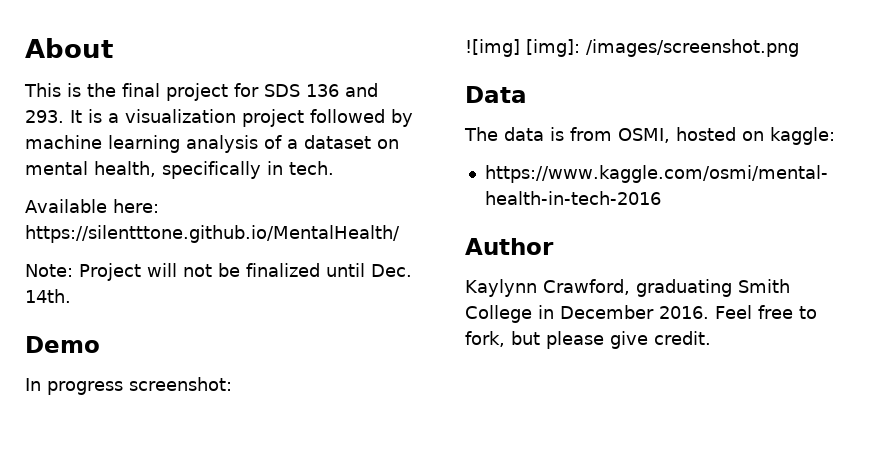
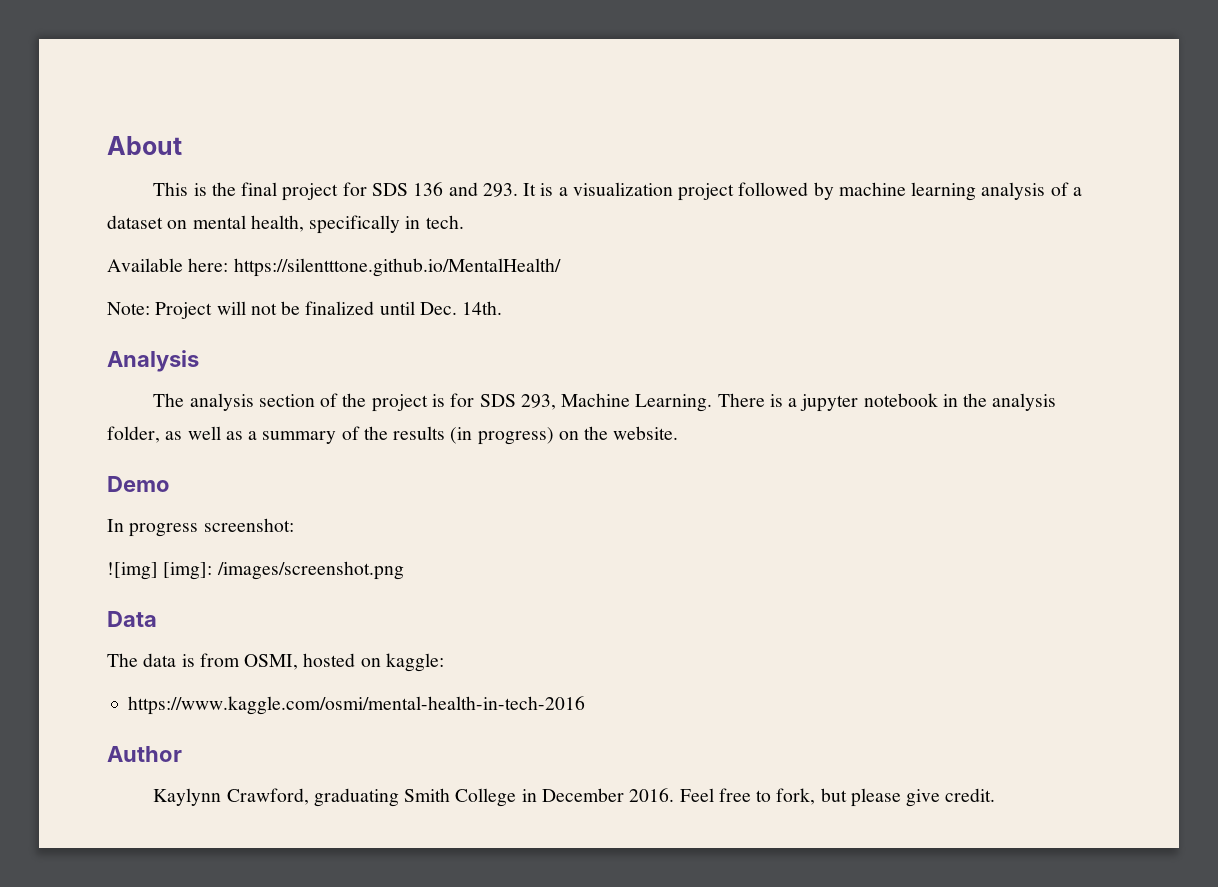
(71, 296) none -> [107,350,199,372] [153,393,1057,412] [107,426,679,445] // Analysis // The analysis section of the project is for SDS 293, Machine Learning. There is a jupyter notebook in the analysis folder, as well as a summary of the results (in progress) on the website.

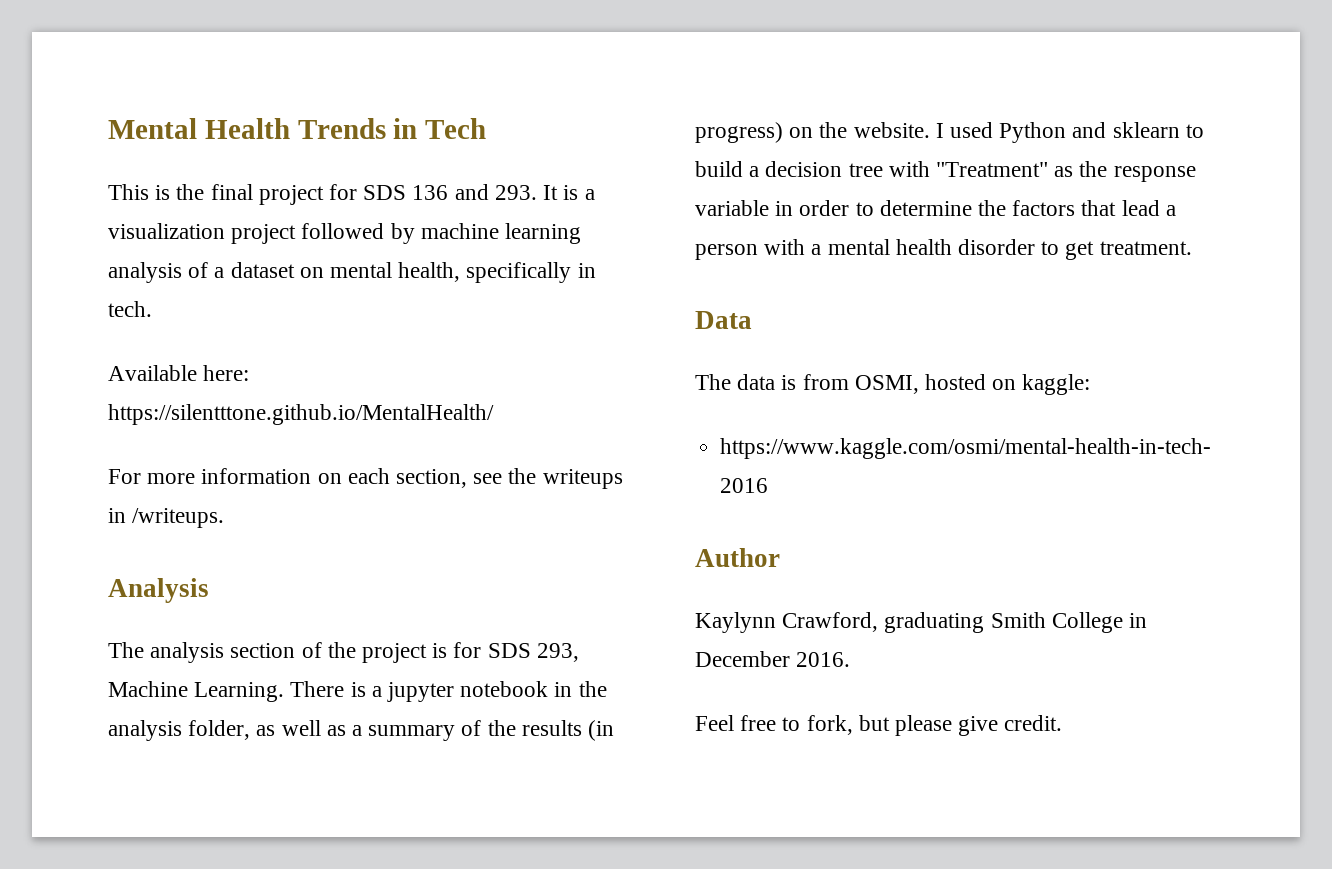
[107,136,182,155] About -> [108,118,487,139] Mental Health Trends in Tech
[107,301,503,319] Note: Project will not be finalized until Dec. 14th. -> [108,468,623,489] [108,508,225,528] For more information on each section, see the writeups in /writeups.
[107,476,170,492] [107,518,294,537] [107,561,404,580] // Demo // In progress screenshot: // ![img] [img]: /images/screenshot.png -> [935,122,1204,143] [695,161,1196,182] [695,200,1176,216] [695,239,1192,260] I used Python and sklearn to build a decision tree with "Treatment" as the response variable in order to determine the factors that lead a person with a mental health disorder to get treatment.
(675, 795) none -> (851, 659) //

